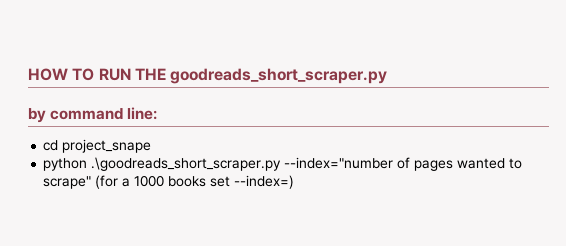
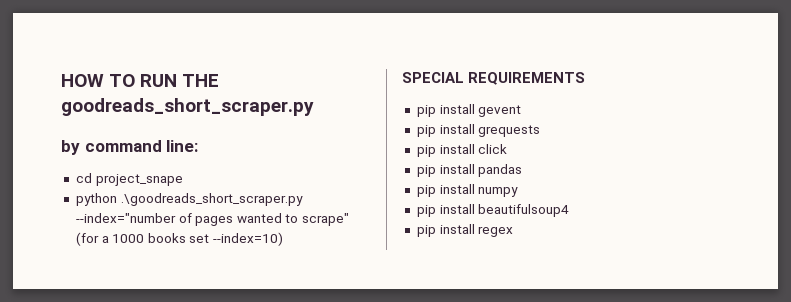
[234,175,295,189] --index=) -> [213,232,284,246] [402,72,586,85] [416,104,522,117] [416,124,541,137] [416,144,508,157] [416,164,523,177] [416,184,519,197] [416,204,570,217] [416,224,514,237] --index=10) // SPECIAL REQUIREMENTS // pip install gevent // pip install grequests // pip install click // pip install pandas // pip install numpy // pip install beautifulsoup4 // pip install regex

